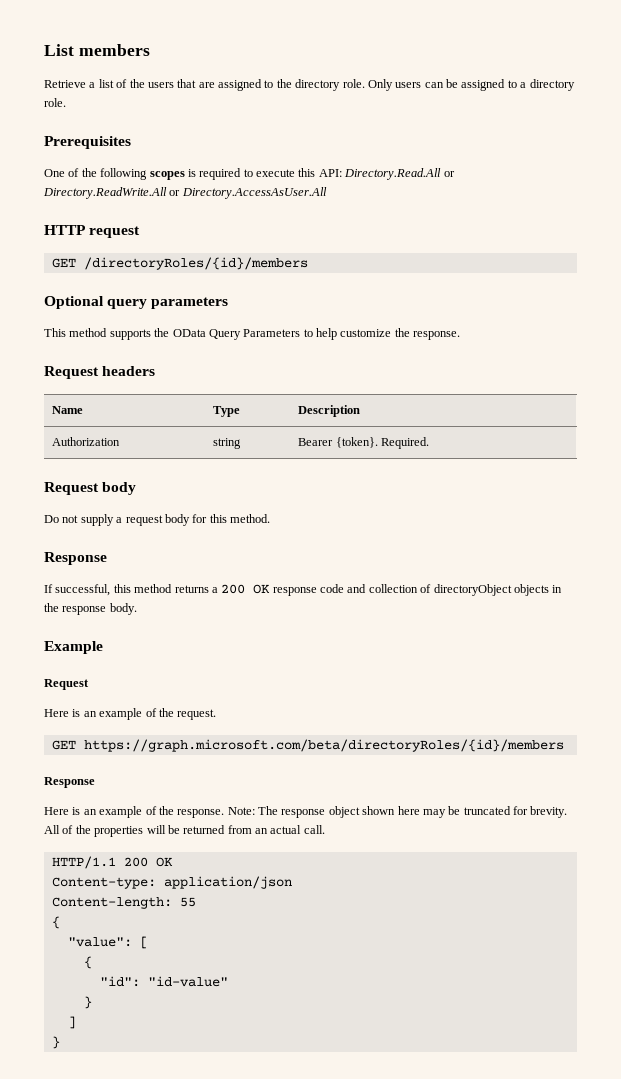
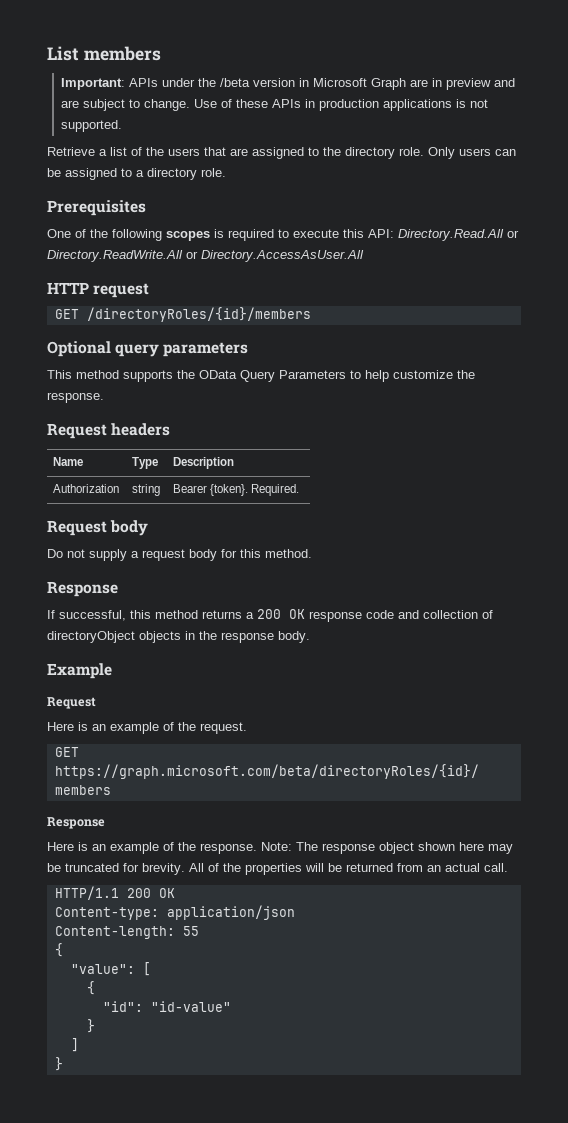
(150, 50) none -> [61,78,516,90] [61,99,489,111] [61,120,123,132] // Important: APIs under the /beta version in Microsoft Graph are in preview and are subject to change. Use of these APIs in production applications is not supported.

